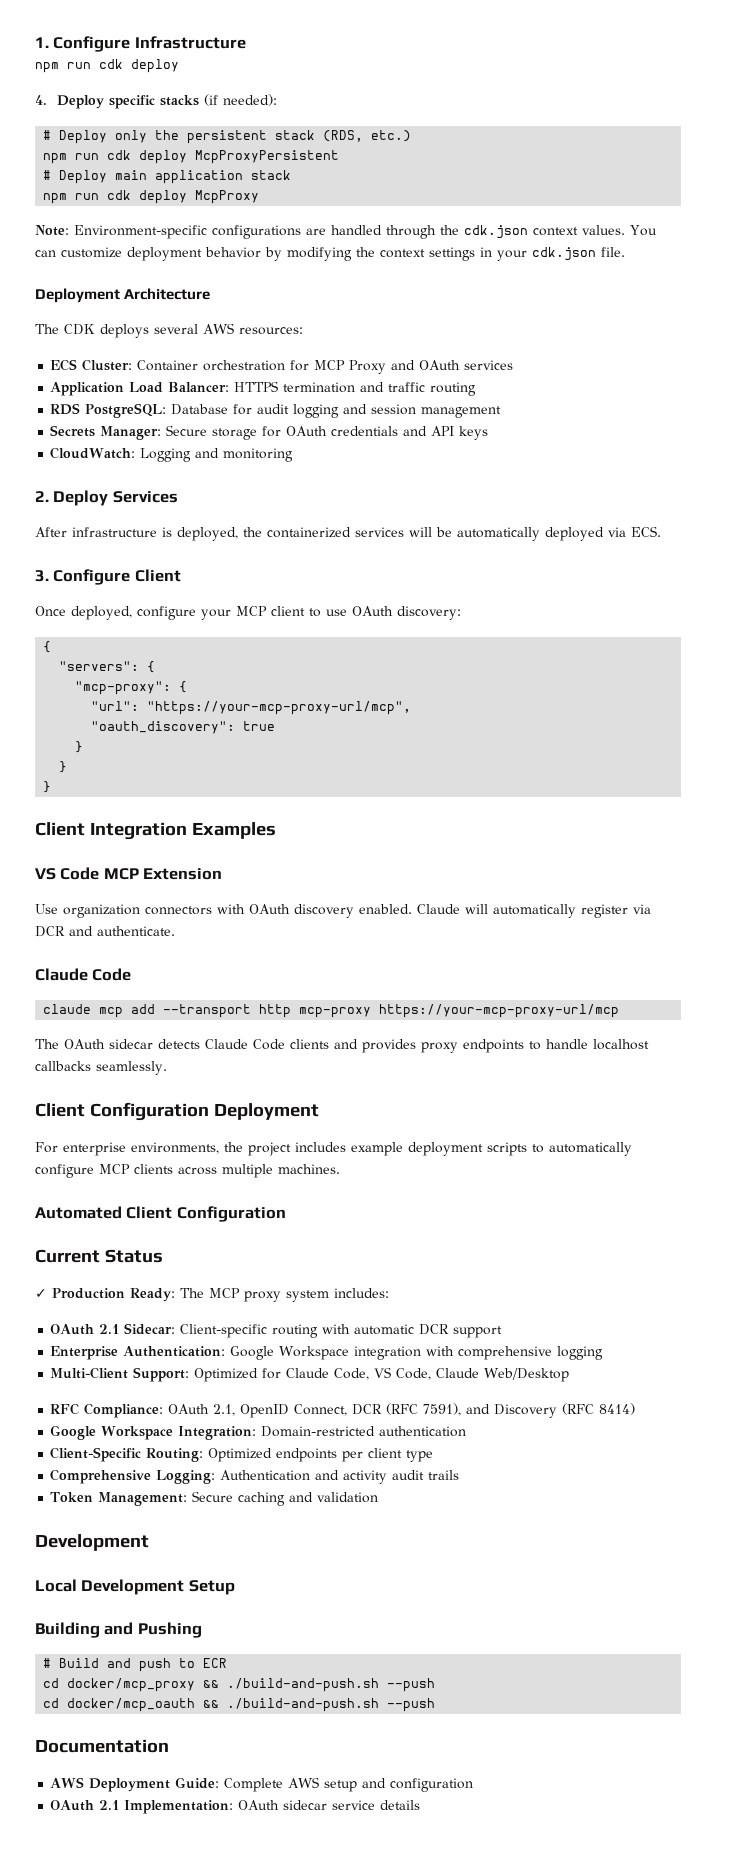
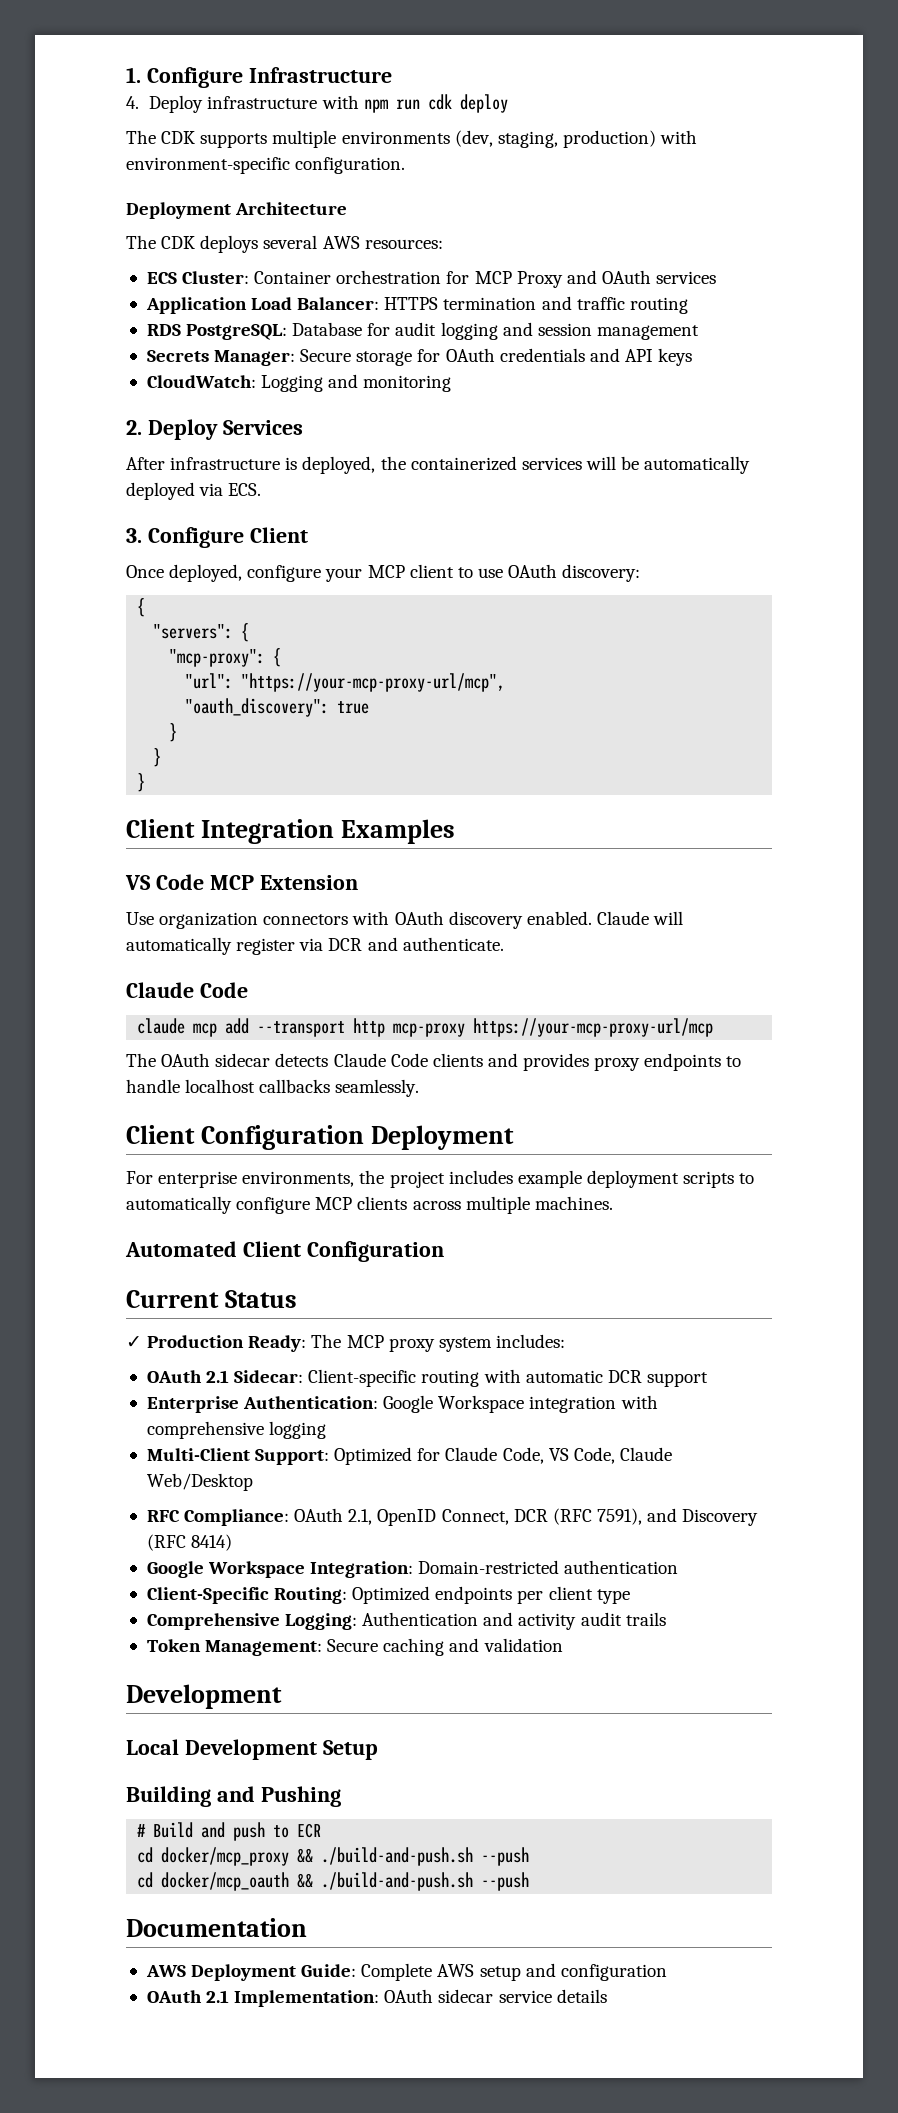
(246, 42) none -> [126,95,359,113] 4. Deploy infrastructure with
[35,94,278,109] [43,130,412,144] [43,150,340,164] [43,170,292,184] [43,190,260,204] [35,225,657,239] [35,247,625,261] 4. Deploy specific stacks (if needed): // # Deploy only the persistent stack (RDS, etc.) // npm run cdk deploy McpProxyPersistent // # Deploy main application stack // npm run cdk deploy McpProxy // Note: Environment-specific configurations are handled through the cdk.json context values. You can customize deployment behavior by modifying the context settings in your cdk.json file. -> [126,130,698,148] [126,157,406,174] The CDK supports multiple environments (dev, staging, production) with environment-specific configuration.

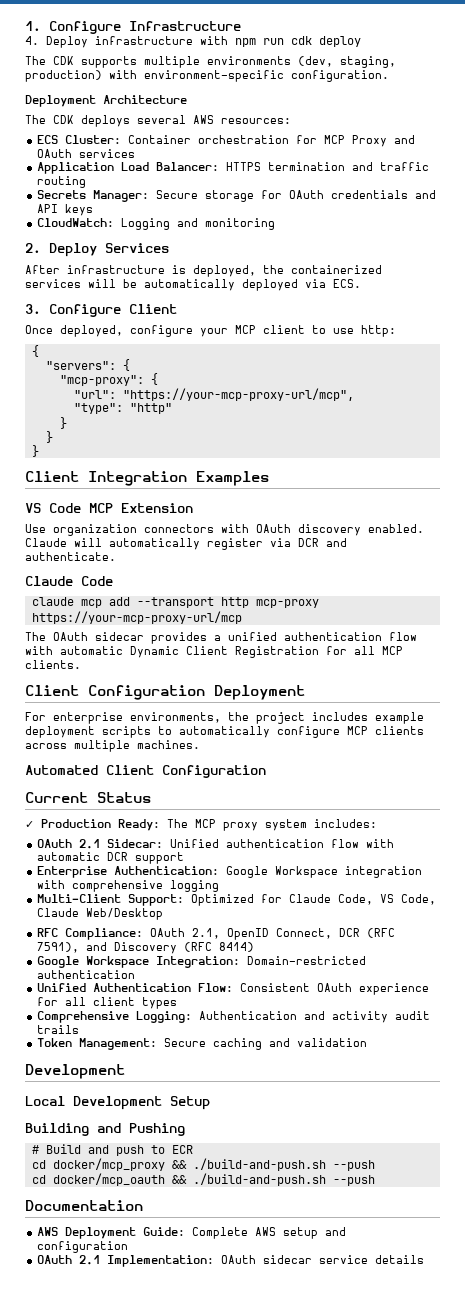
[146,322,699,340] // RDS PostgreSQL: Database for audit logging and session management -> (87, 182) none
[508,564,641,582] OAuth discovery: -> [361,325,396,337] http:
[185,698,370,717] "oauth_discovery": true -> [73,403,172,414] "type": "http"
[275,1053,742,1071] [126,1079,420,1097] detects Claude Code clients and provides proxy endpoints to handle localhost callbacks seamlessly. -> [151,632,417,644] [25,646,403,658] [25,660,81,669] provides a unified authentication flow with automatic Dynamic Client Registration for all MCP clients.
[308,1369,480,1387] Client-specific routing -> [170,839,360,848] Unified authentication flow
[146,1586,630,1604] Client-Specific Routing: Optimized endpoints per client type -> [37,983,430,995] [37,997,178,1009] Unified Authentication Flow: Consistent OAuth experience for all client types

